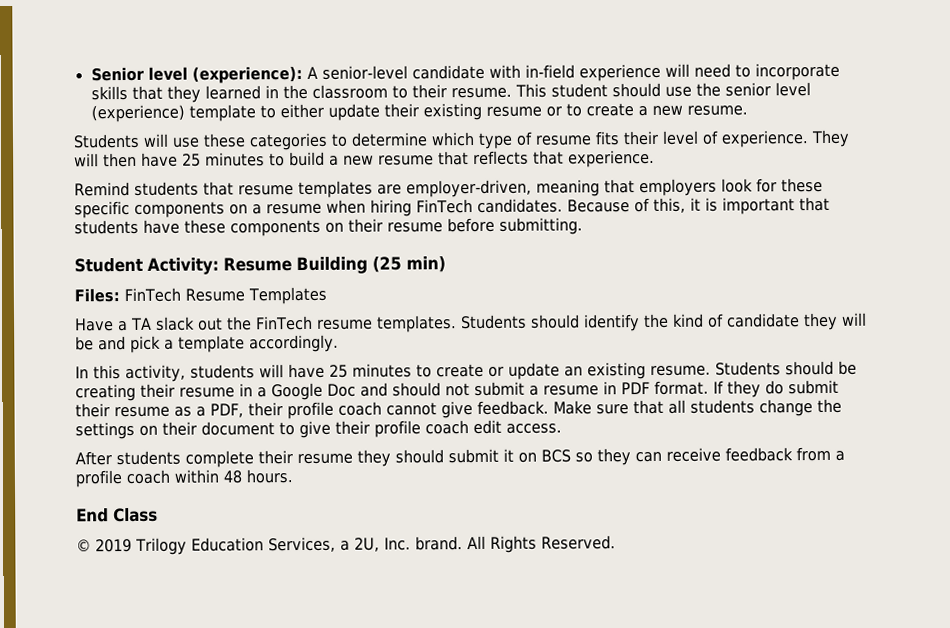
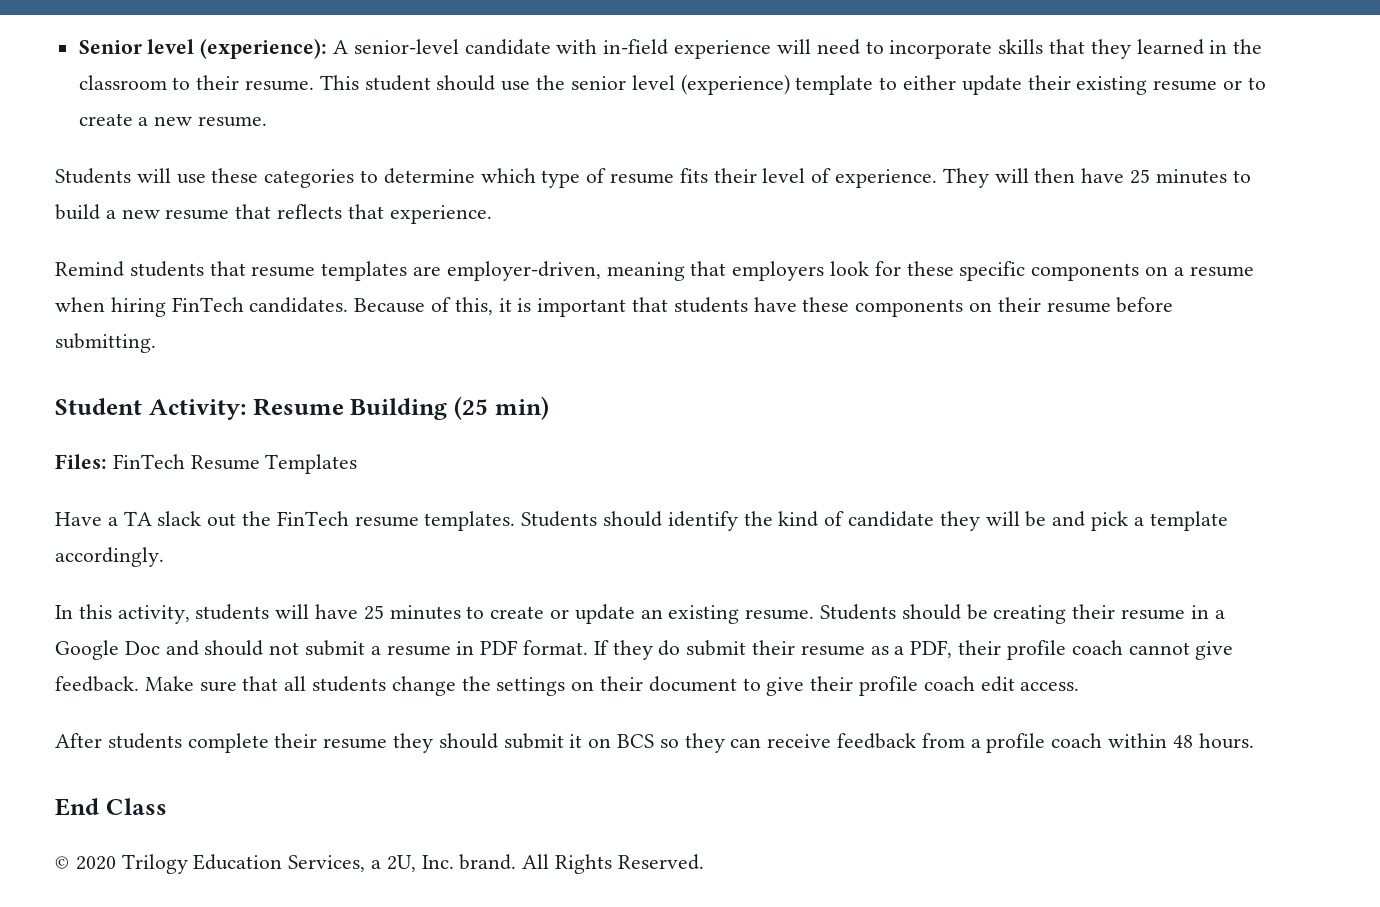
[95,538,132,553] 2019 -> [75,856,116,870] 2020

